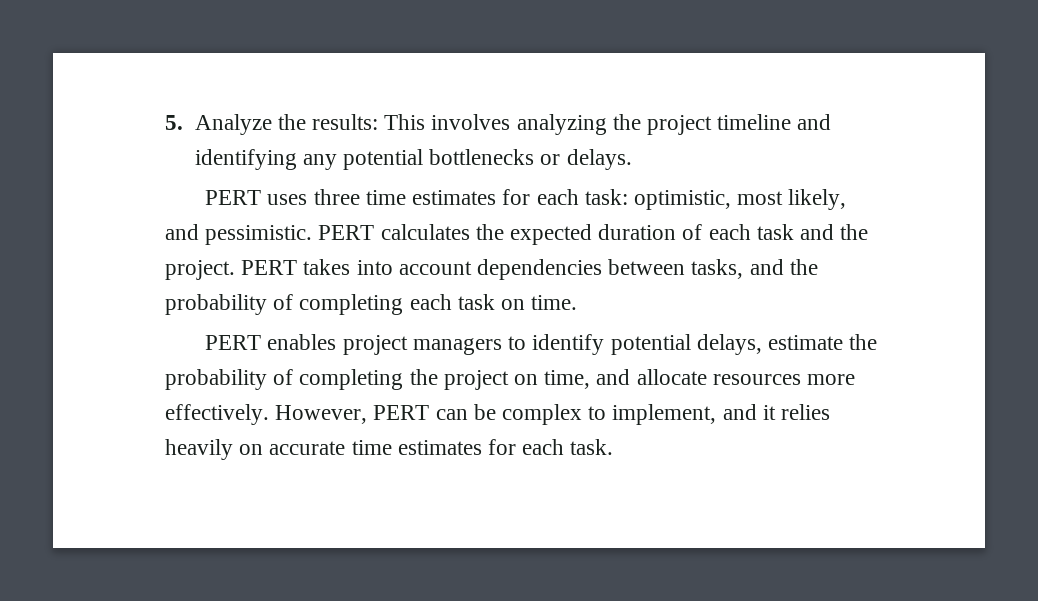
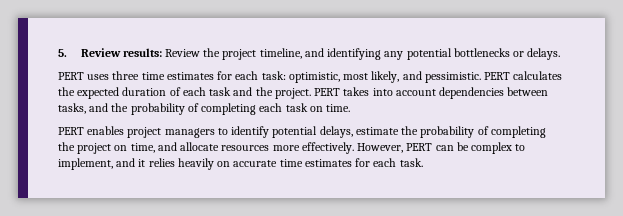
[194,114,792,135] Analyze the results: This involves analyzing the project timeline -> [80,48,302,60] Review results: Review the project timeline,

